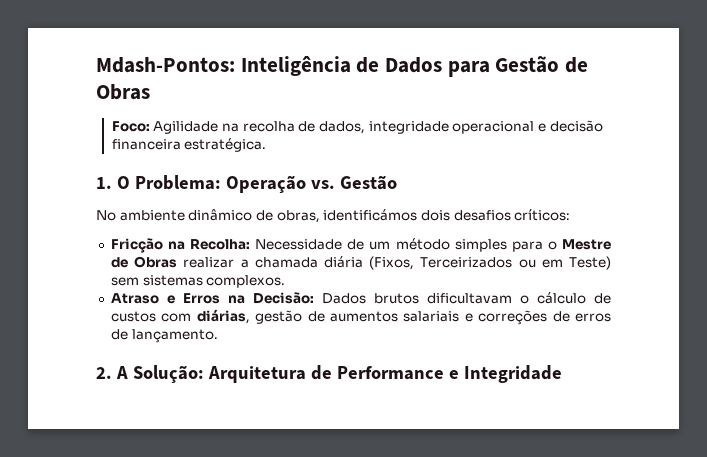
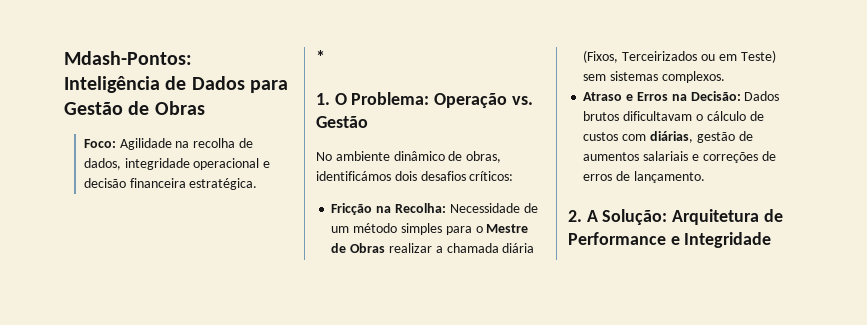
(267, 145) none -> [316,50,325,63] // *

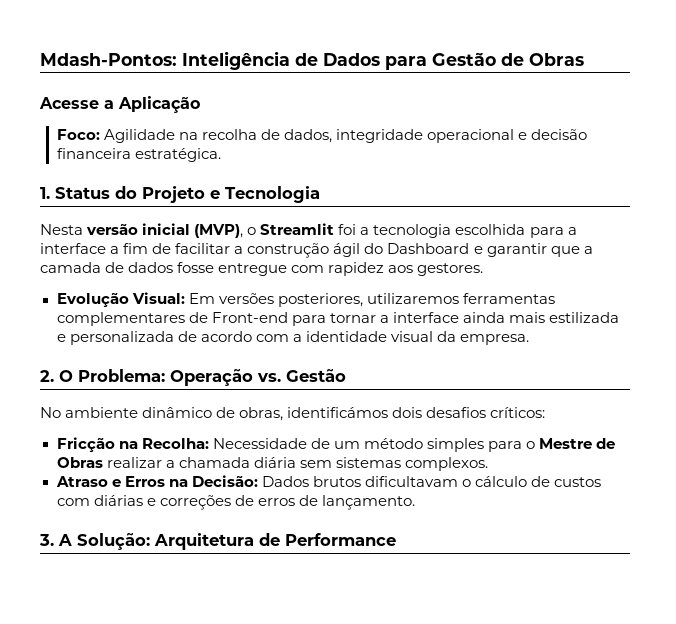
(205, 108) none -> [39,96,200,113] // Acesse a Aplicação
[316,50,325,63] [316,93,330,105] * // 1. -> [40,186,320,203] [40,223,577,238] [40,243,593,258] [40,262,484,276] [56,292,555,308] [56,312,619,326] [56,331,529,345] [40,370,54,382] 1. Status do Projeto e Tecnologia // Nesta versão inicial (MVP), o Streamlit foi a tecnologia escolhida para a interface a fim de facilitar a construção ágil do Dashboard e garantir que a camada de dados fosse entregue com rapidez aos gestores. // Evolução Visual: Em versões posteriores, utilizaremos ferramentas complementares de Front-end para tornar a interface ainda mais estilizada e personalizada de acordo com a identidade visual da empresa. // 2.
[583,50,776,63] (Fixos, Terceirizados ou em Teste) -> (296, 462) none
[649,131,753,143] [583,151,689,161] diárias, gestão de aumentos salariais -> [93,495,143,506] diárias
[568,210,582,222] 2. -> [39,534,54,546] 3.
[670,232,772,248] e Integridade -> (396, 539) none

